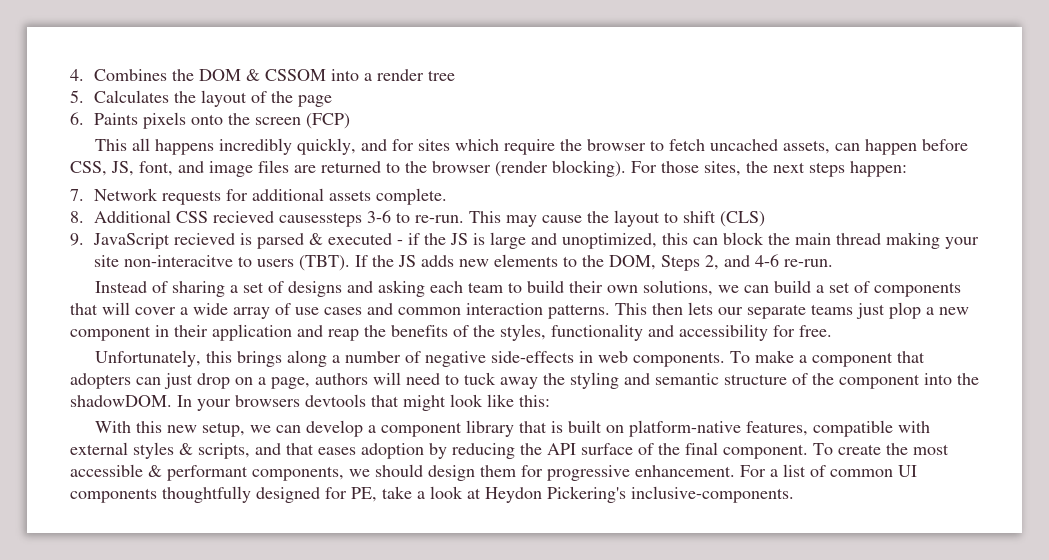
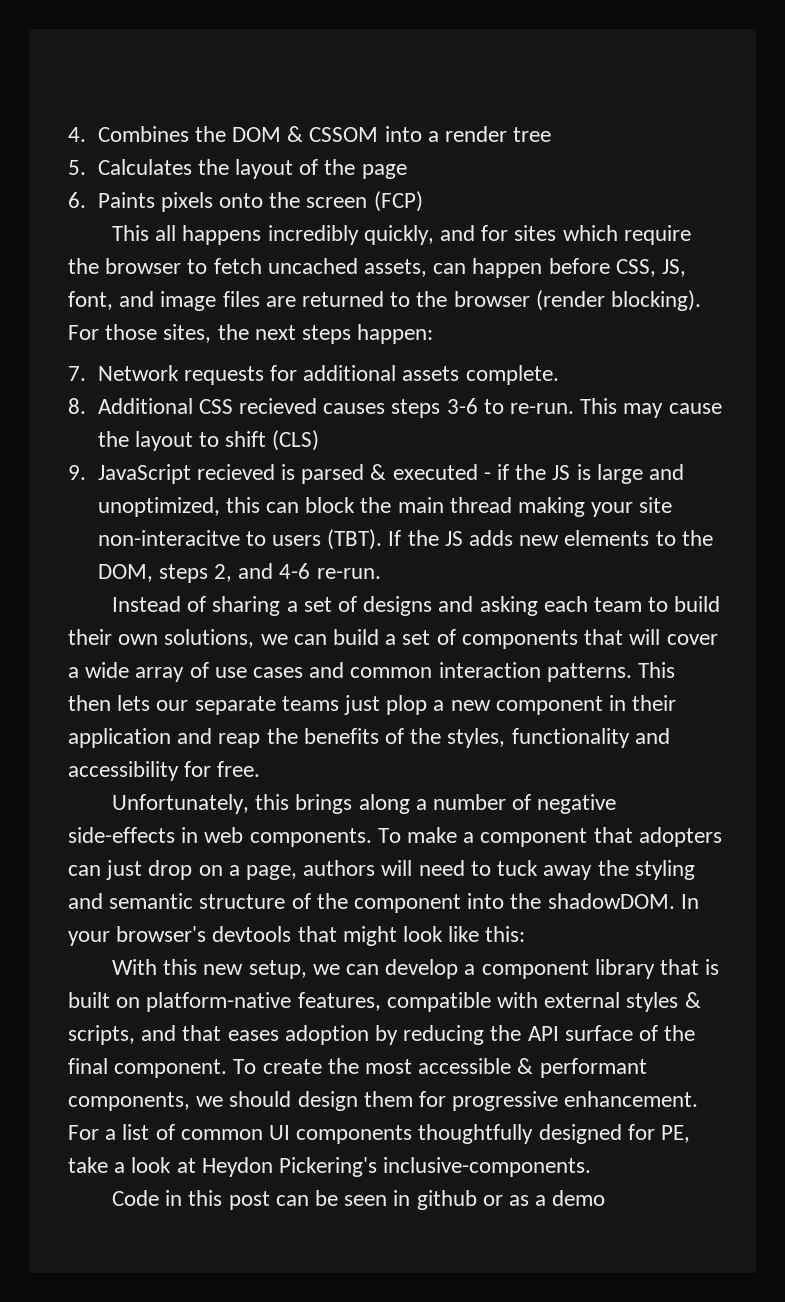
[279,212,363,227] causessteps -> [323,399,441,418] causes steps
[661,255,701,271] Steps -> [158,564,208,583] steps
[235,395,300,407] browsers -> [116,926,207,942] browser's
(794, 494) none -> [111,1190,606,1210] // Code in this post can be seen in github or as a demo

